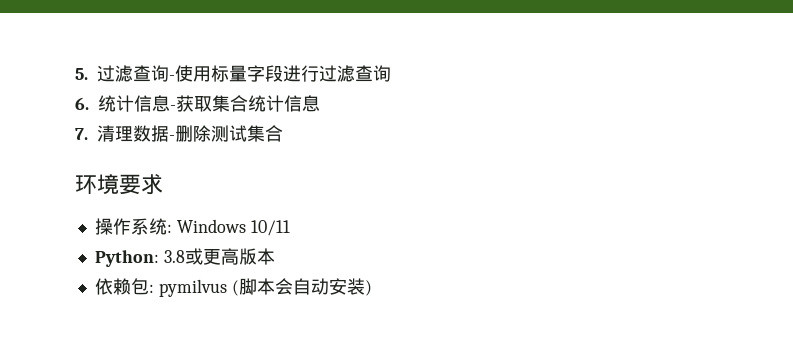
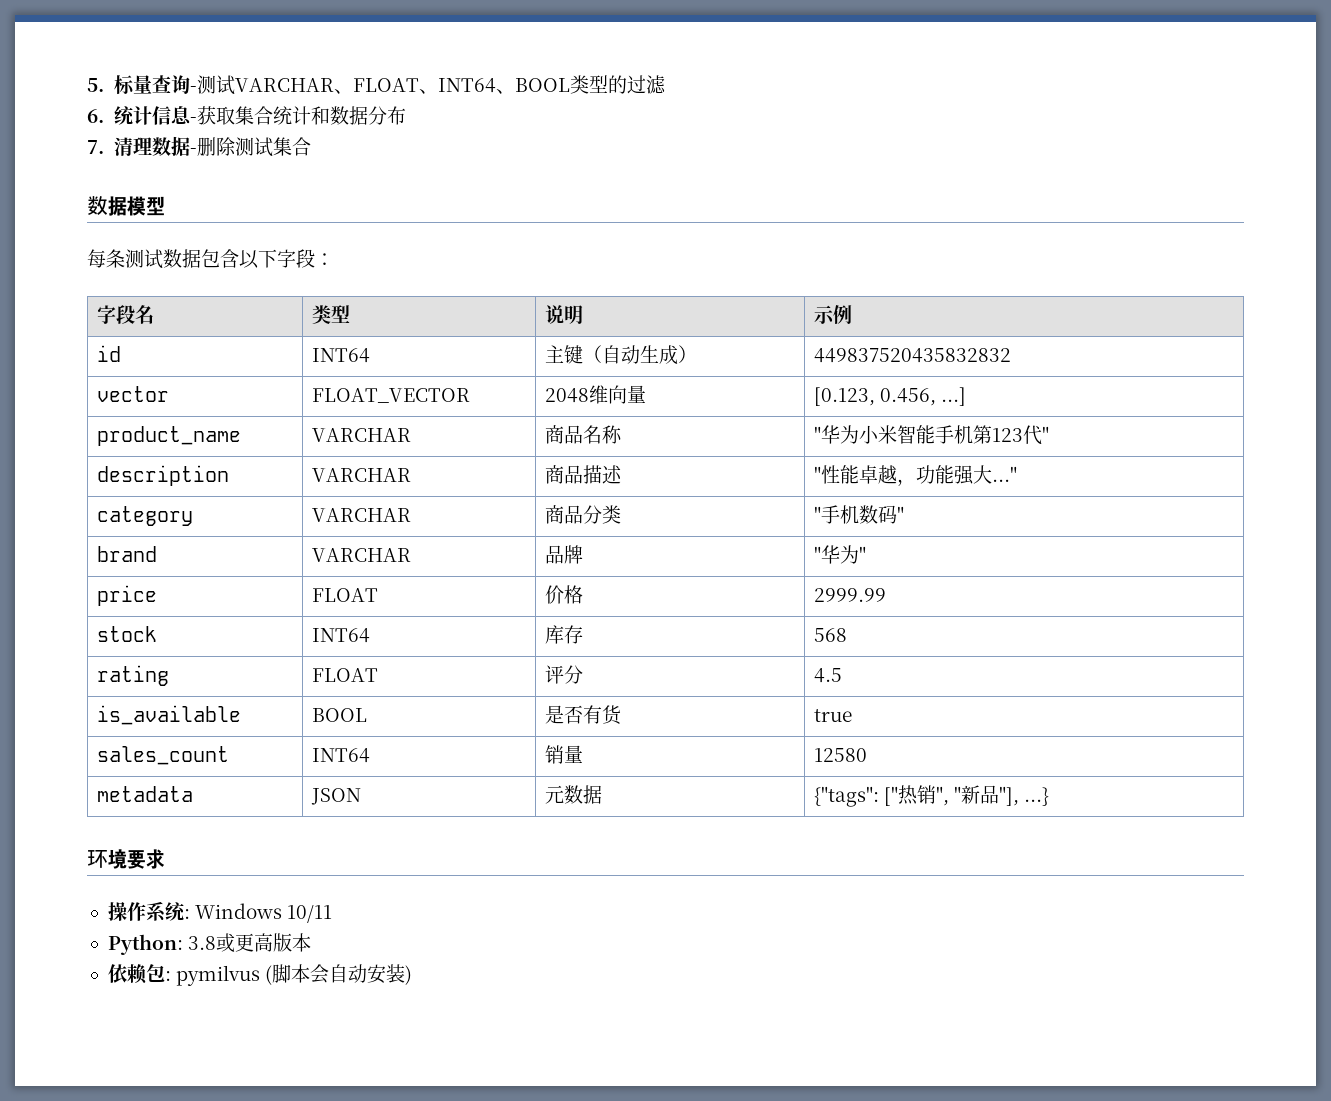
[97,65,133,82] 过滤 -> [113,75,152,95] 标量
[175,65,391,82] 使用标量字段进行过滤查询 -> [196,75,666,95] 测试VARCHAR、FLOAT、INT64、BOOL类型的过滤
[284,95,320,112] 信息 -> [310,106,406,125] 和数据分布
(283, 133) none -> [87,196,165,216] [87,249,334,269] [96,305,154,324] [311,305,350,324] [544,305,583,324] [813,305,852,324] [96,345,121,362] [311,348,370,363] [544,345,697,365] [813,348,1011,363] [96,386,169,402] [311,388,470,403] [544,385,646,404] [813,387,967,406] [96,426,241,446] [311,428,411,442] [544,425,622,444] [813,425,1049,445] [96,465,229,486] [311,468,411,482] [544,465,622,484] [813,465,1017,486] [96,506,193,526] [311,508,411,522] [544,505,621,524] [813,505,904,524] [96,546,157,562] [311,548,411,562] [544,545,583,564] [813,545,866,564] [96,585,157,606] [311,588,378,602] [544,585,583,604] [813,588,886,602] [96,626,157,642] [311,628,370,643] [544,625,583,644] [813,628,847,642] [96,665,169,686] [311,668,378,682] [544,665,583,684] [813,668,842,683] [96,705,241,725] [311,708,367,722] [544,705,622,725] [813,709,852,722] [96,746,229,765] [311,748,370,763] [544,745,583,764] [813,748,867,762] [96,786,193,802] [310,788,361,805] [544,785,602,804] [813,785,1050,807] // 数据模型 // 每条测试数据包含以下字段： // 字段名 | 类型 | 说明 | 示例 // id | INT64 | 主键（自动生成） | 449837520435832832 // vector | FLOAT_VECTOR | 2048维向量 | [0.123, 0.456, ...] // product_name | VARCHAR | 商品名称 | "华为小米智能手机第123代" // description | VARCHAR | 商品描述 | "性能卓越，功能强大..." // category | VARCHAR | 商品分类 | "手机数码" // brand | VARCHAR | 品牌 | "华为" // price | FLOAT | 价格 | 2999.99 // stock | INT64 | 库存 | 568 // rating | FLOAT | 评分 | 4.5 // is_available | BOOL | 是否有货 | true // sales_count | INT64 | 销量 | 12580 // metadata | JSON | 元数据 | {"tags": ["热销", "新品"], ...}

